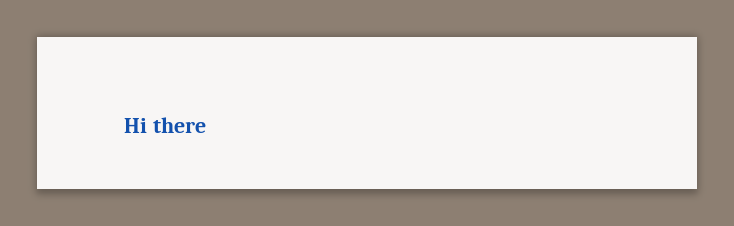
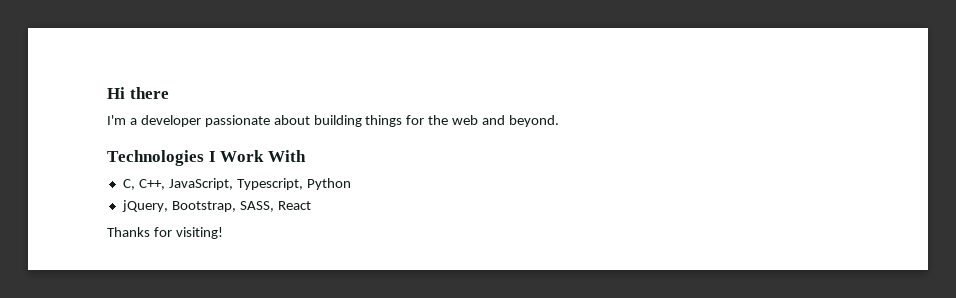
(206, 125) none -> [107,115,560,127] [107,150,306,166] [122,178,351,190] [121,200,311,212] [107,227,223,239] // I'm a developer passionate about building things for the web and beyond. // Technologies I Work With // C, C++, JavaScript, Typescript, Python // jQuery, Bootstrap, SASS, React // Thanks for visiting!

